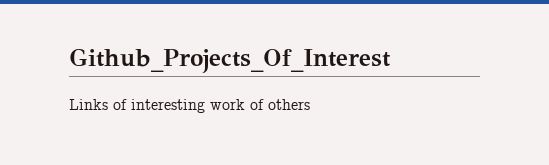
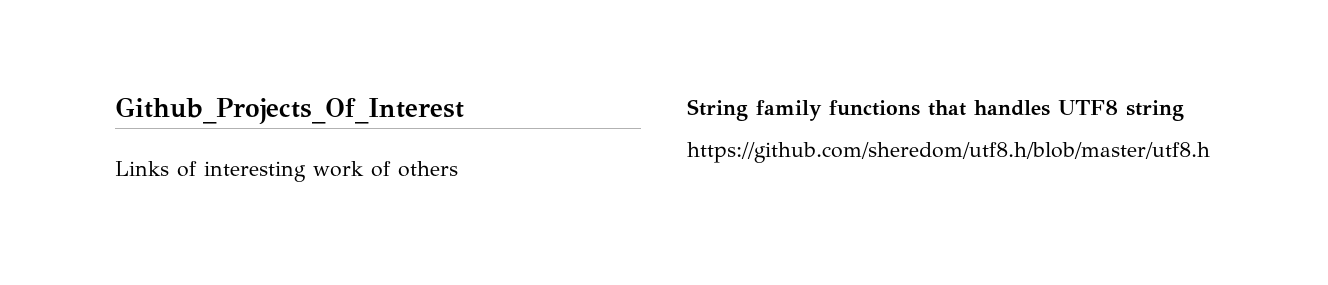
(310, 104) none -> [687,99,1184,121] [687,142,1210,163] // String family functions that handles UTF8 string // https://github.com/sheredom/utf8.h/blob/master/utf8.h

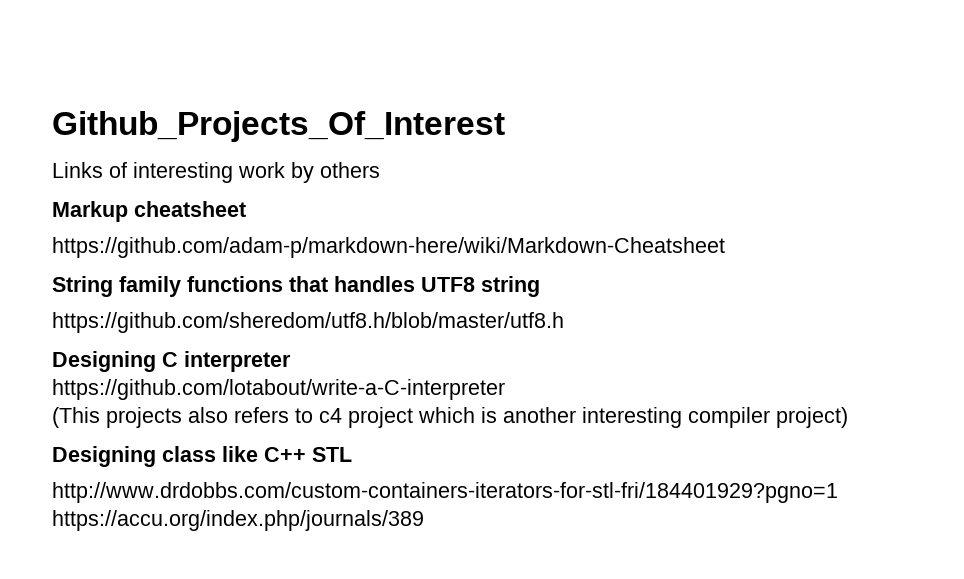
[371,161,391,177] of -> [291,162,314,183] by
(458, 169) none -> [52,201,246,222] [52,237,725,258] // Markup cheatsheet // https://github.com/adam-p/markdown-here/wiki/Markdown-Cheatsheet
(1210, 152) none -> [52,351,291,372] [52,379,505,400] [52,407,848,428] [52,446,352,467] [52,482,838,503] [52,510,424,531] // Designing C interpreter // https://github.com/lotabout/write-a-C-interpreter // (This projects also refers to c4 project which is another interesting compiler project) // Designing class like C++ STL // http://www.drdobbs.com/custom-containers-iterators-for-stl-fri/184401929?pgno=1 https://accu.org/index.php/journals/389

